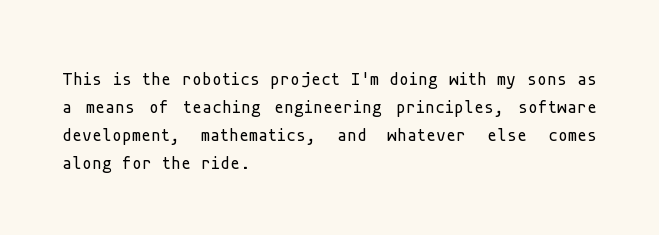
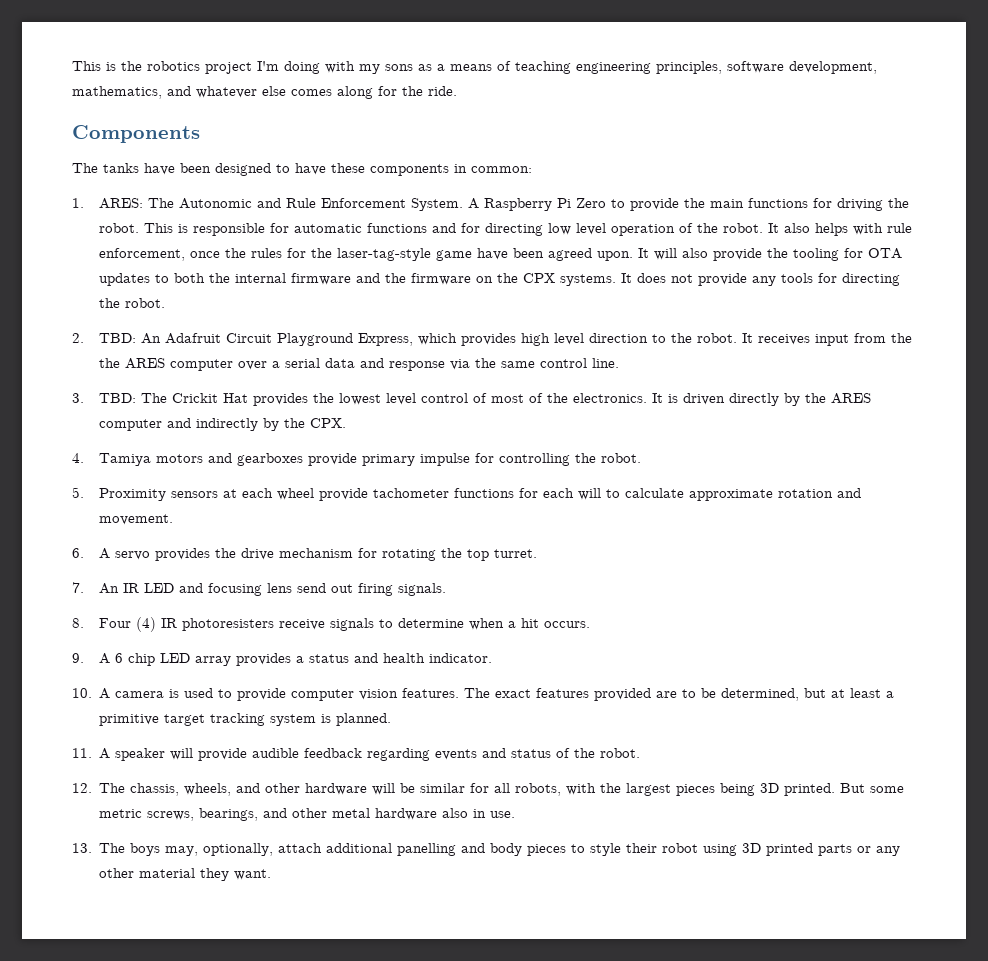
(250, 162) none -> [72,125,200,143] [72,163,532,176] [72,198,909,211] [98,223,912,236] [98,248,902,261] [98,273,900,286] [98,298,165,308] [72,333,912,346] [98,358,619,371] [72,393,871,406] [98,418,346,431] [72,453,641,466] [72,487,861,501] [98,514,173,525] [72,548,537,561] [72,582,446,596] [72,617,590,632] [72,653,492,666] [72,688,895,701] [99,713,392,726] [72,748,641,761] [72,783,905,796] [99,808,516,821] [72,843,901,856] [99,868,272,881] // Components // The tanks have been designed to have these components in common: // 1. ARES: The Autonomic and Rule Enforcement System. A Raspberry Pi Zero to provide the main functions for driving the robot. This is responsible for automatic functions and for directing low level operation of the robot. It also helps with rule enforcement, once the rules for the laser-tag-style game have been agreed upon. It will also provide the tooling for OTA updates to both the internal firmware and the firmware on the CPX systems. It does not provide any tools for directing the robot. // 2. TBD: An Adafruit Circuit Playground Express, which provides high level direction to the robot. It receives input from the the ARES computer over a serial data and response via the same control line. // 3. TBD: The Crickit Hat provides the lowest level control of most of the electronics. It is driven directly by the ARES computer and indirectly by the CPX. // 4. Tamiya motors and gearboxes provide primary impulse for controlling the robot. // 5. Proximity sensors at each wheel provide tachometer functions for each will to calculate approximate rotation and movement. // 6. A servo provides the drive mechanism for rotating the top turret. // 7. An IR LED and focusing lens send out firing signals. // 8. Four (4) IR photoresisters receive signals to determine when a hit occurs. // 9. A 6 chip LED array provides a status and health indicator. // 10. A camera is used to provide computer vision features. The exact features provided are to be determined, but at least a primitive target tracking system is planned. // 11. A speaker will provide audible feedback regarding events and status of the robot. // 12. The chassis, wheels, and other hardware will be similar for all robots, with the largest pieces being 3D printed. But some metric screws, bearings, and other metal hardware also in use. // 13. The boys may, optionally, attach additional panelling and body pieces to style their robot using 3D printed parts or any other material they want.

